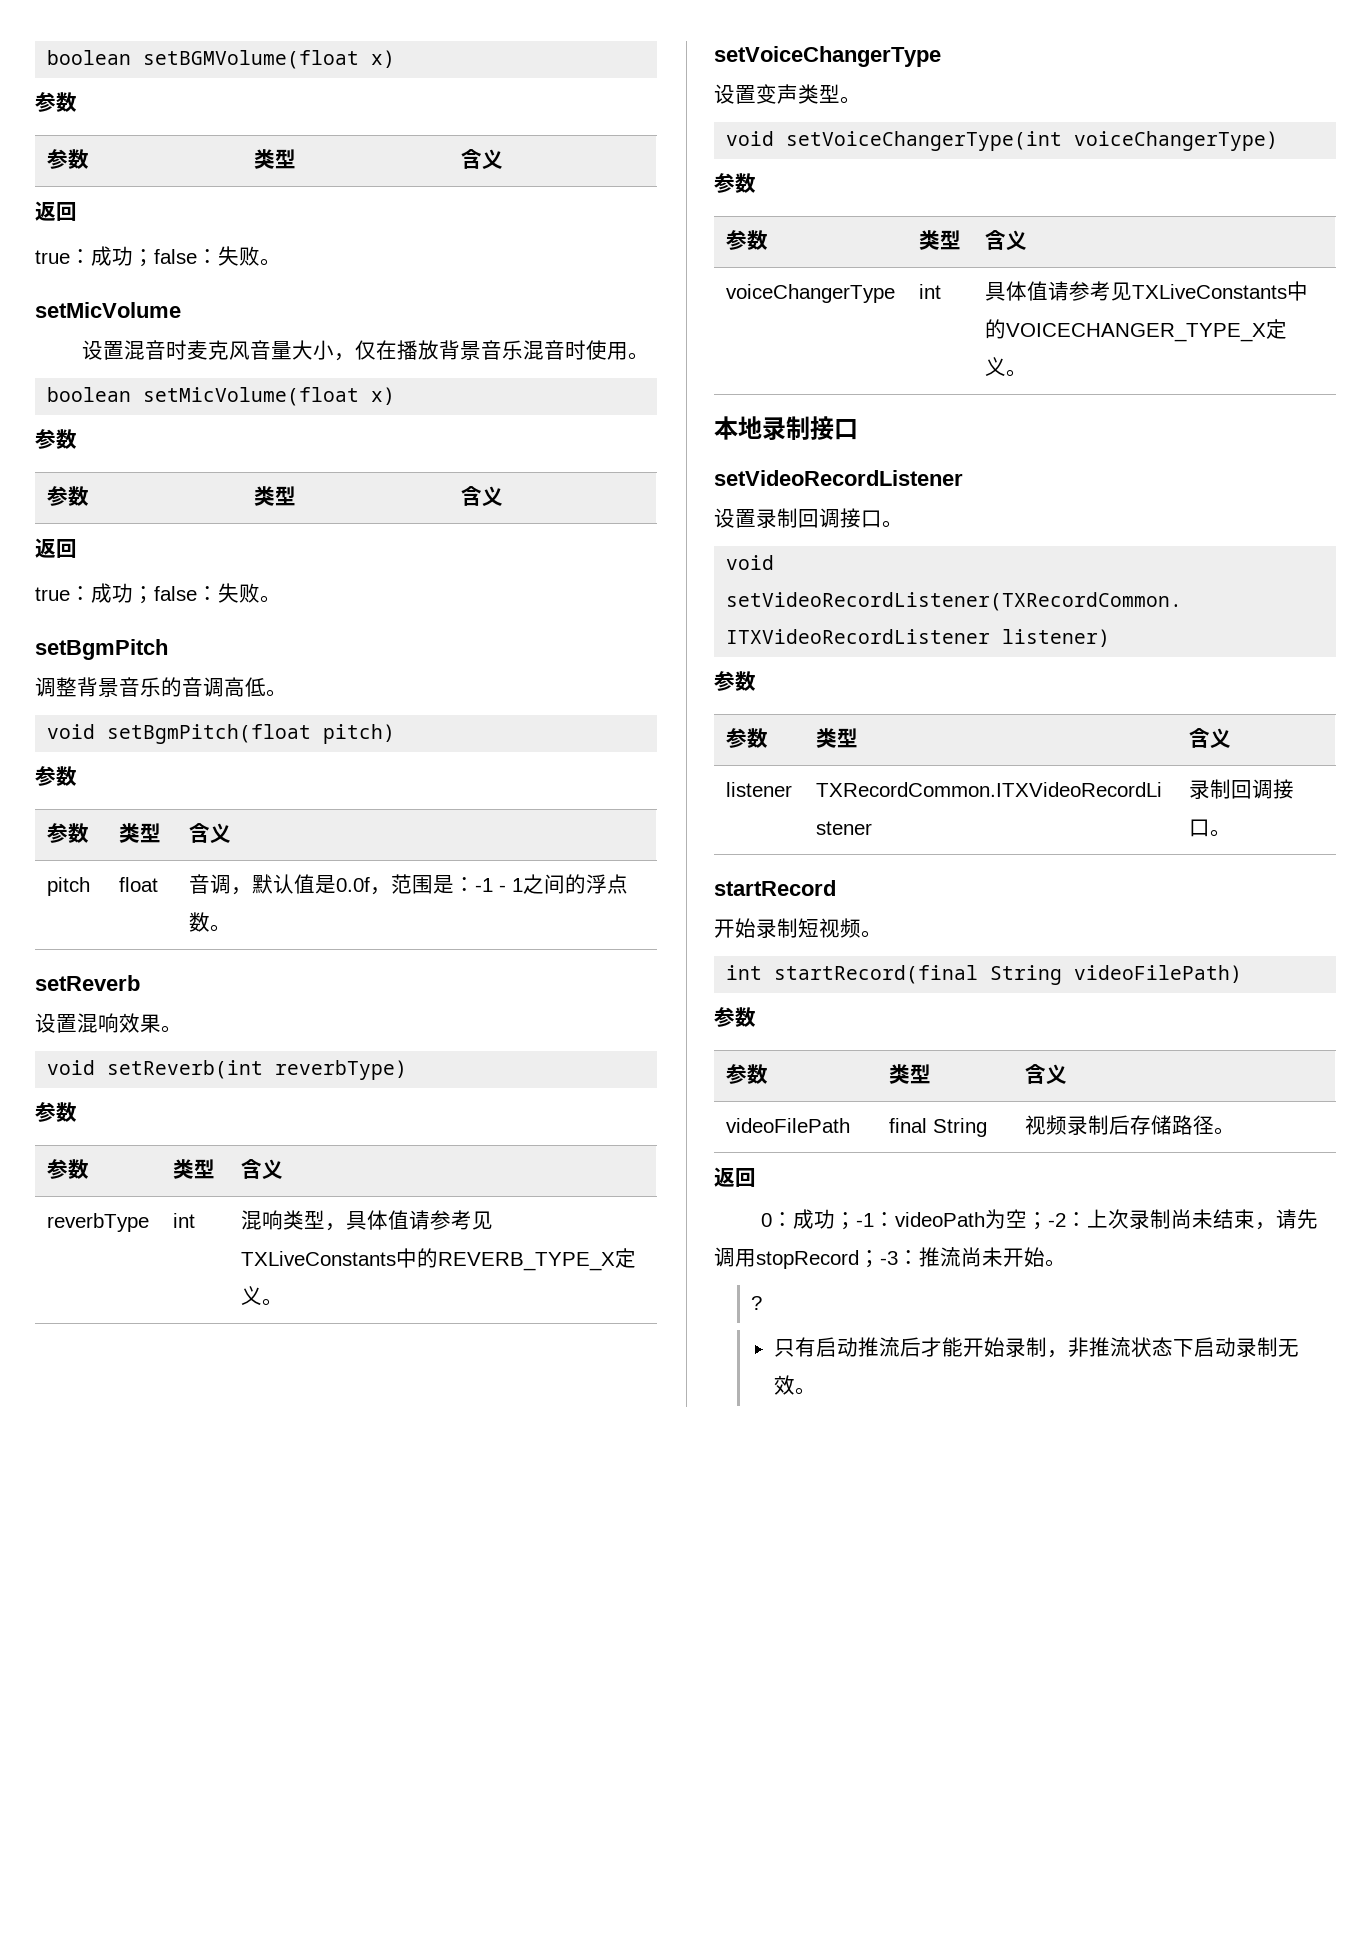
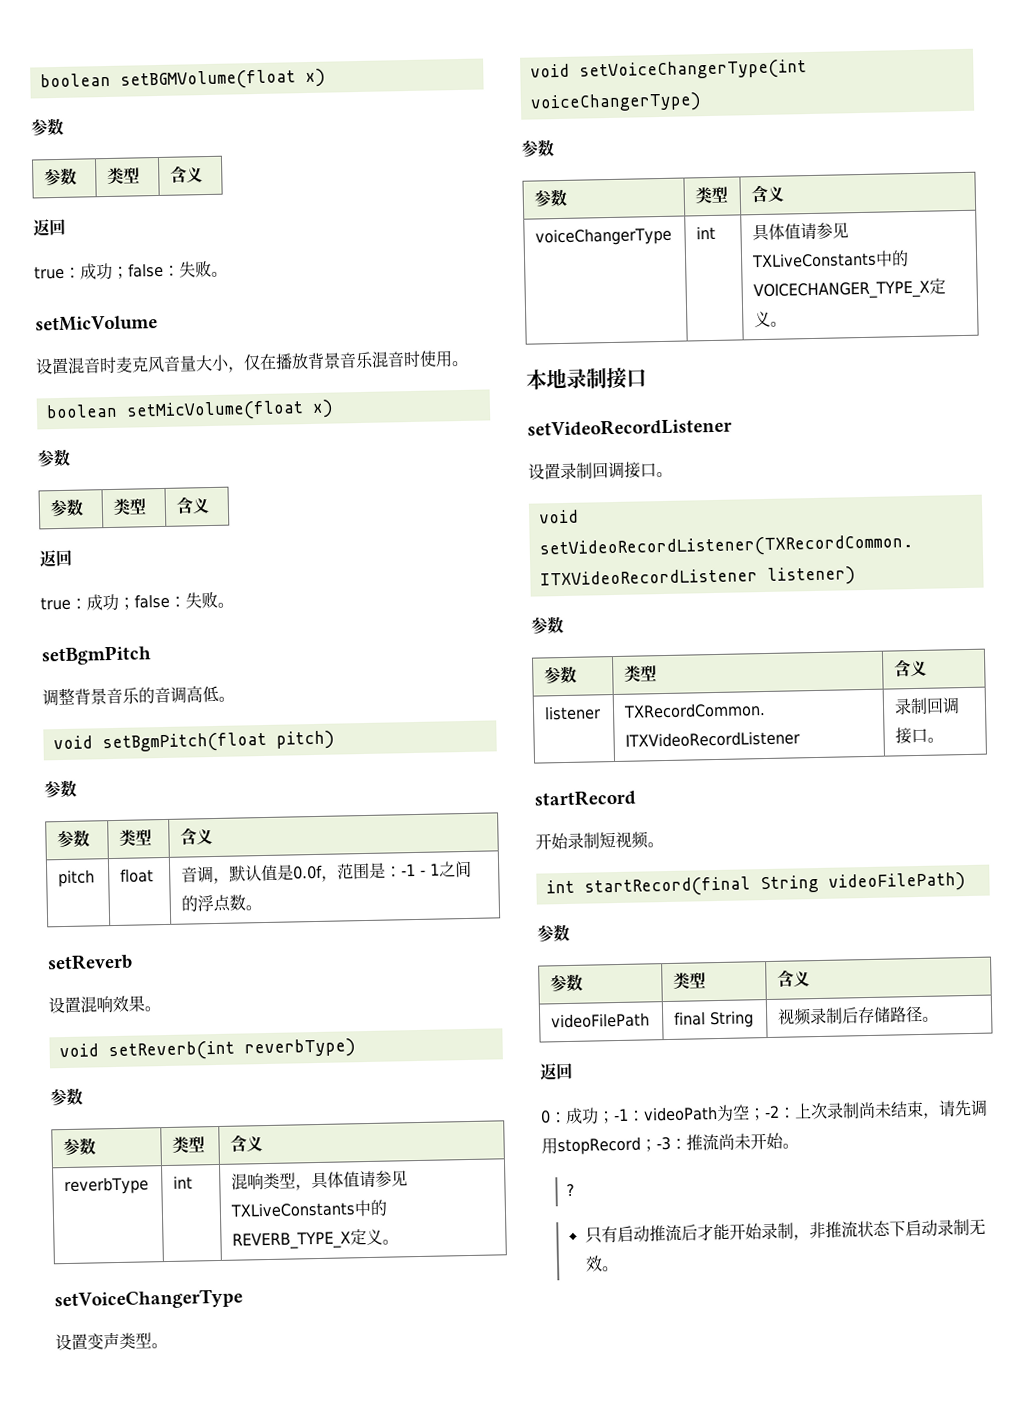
[450,1210,472,1230] 考 -> (393, 1178) none
[1089,281,1111,301] 考 -> (834, 230) none

